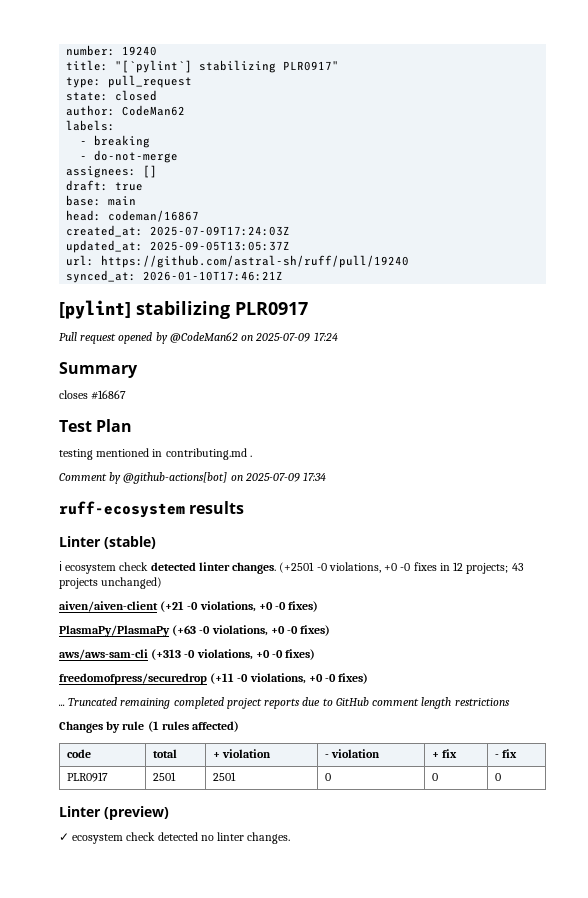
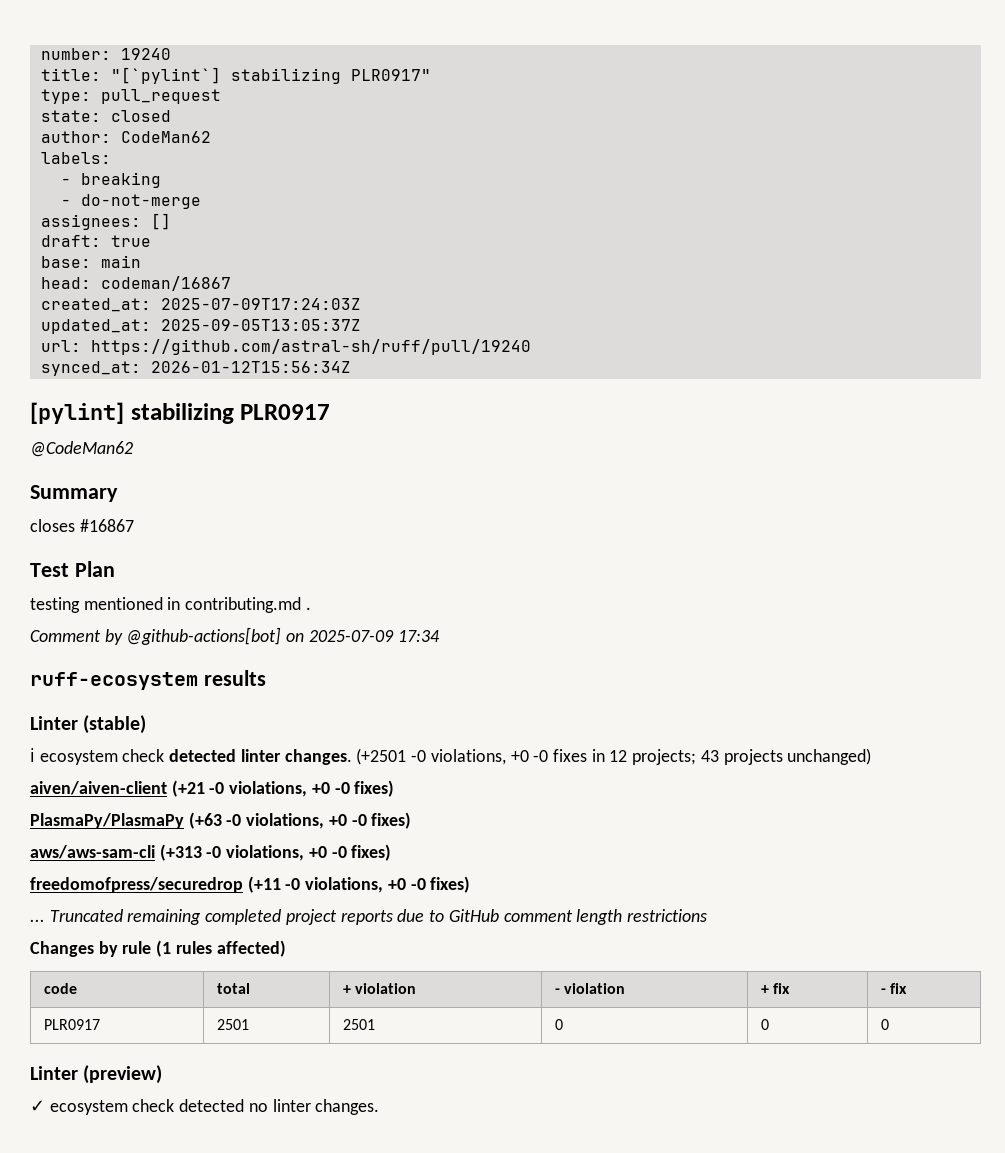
[143,271,284,281] 2026-01-10T17:46:21Z -> [150,361,351,373] 2026-01-12T15:56:34Z
[59,332,338,344] Pull request opened by @CodeMan62 on 2025-07-09 17:24 -> [30,441,133,457] @CodeMan62

